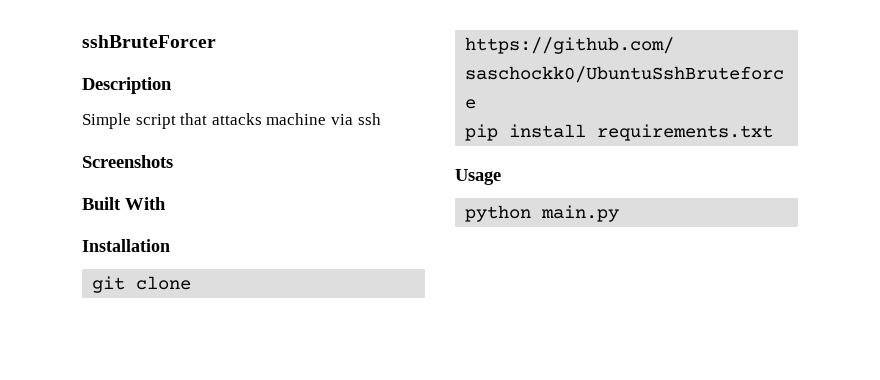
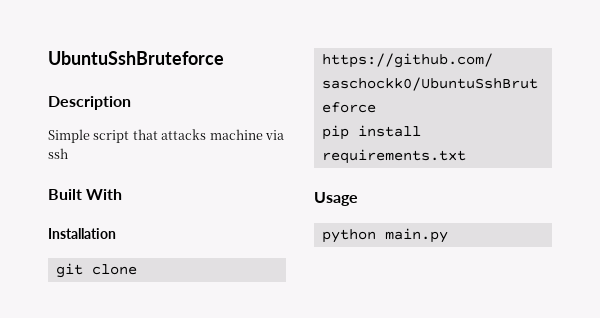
[82,35,216,48] sshBruteForcer -> [48,51,224,65] UbuntuSshBruteforce
[82,155,173,168] // Screenshots -> (68, 153) none

